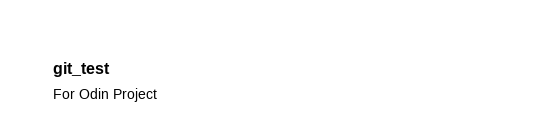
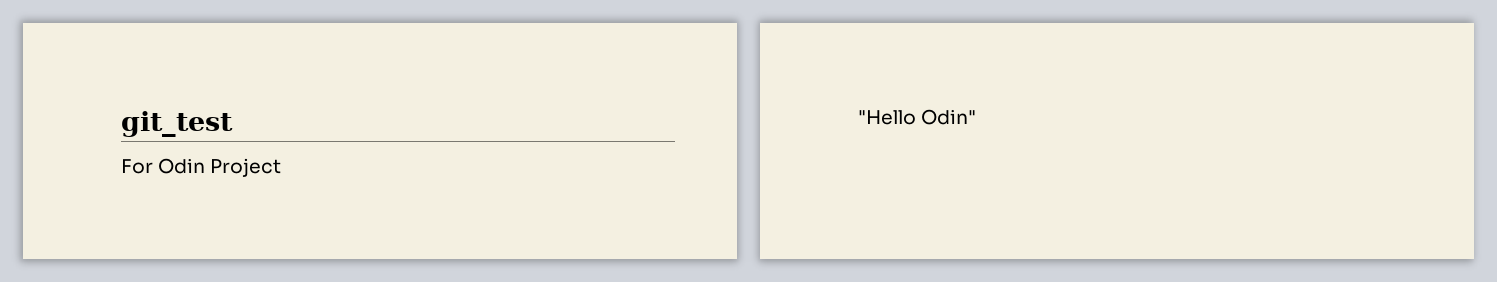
(157, 95) none -> [858,109,977,125] // "Hello Odin"

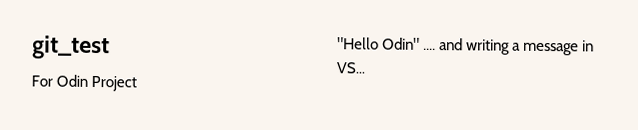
(977, 117) none -> [423,38,595,56] [336,62,366,74] .... and writing a message in VS...

